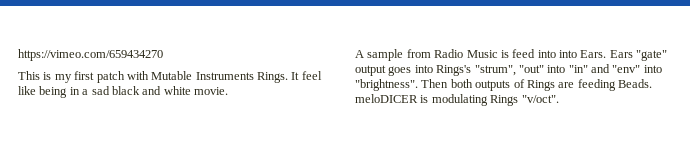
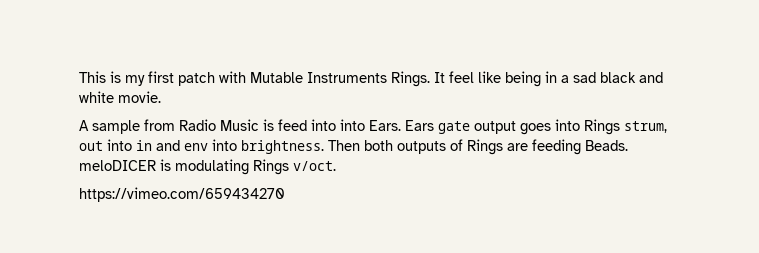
[18,49,163,61] https://vimeo.com/659434270 // -> (79, 77) none
[636,50,668,61] "gate" -> [438,121,470,134] gate
[436,64,662,76] [355,79,418,91] Rings's "strum", "out" into "in" and "env" into "brightness". -> [584,119,667,135] [79,139,324,154] Rings strum, out into in and env into brightness.
[521,95,559,103] "v/oct". -> [293,161,336,171] [79,187,285,202] v/oct. // https://vimeo.com/659434270

